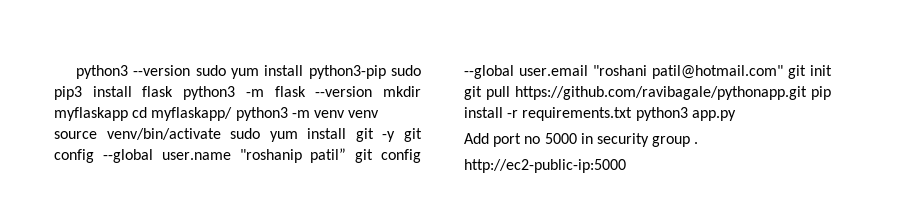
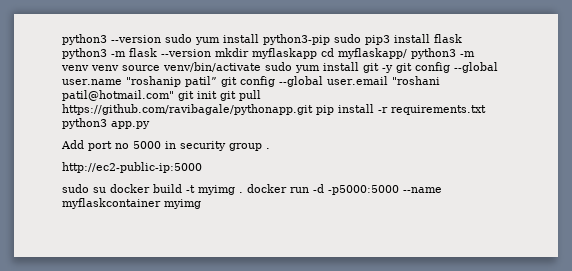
(626, 166) none -> [62,184,442,195] [62,198,201,209] // sudo su docker build -t myimg . docker run -d -p5000:5000 --name myflaskcontainer myimg

